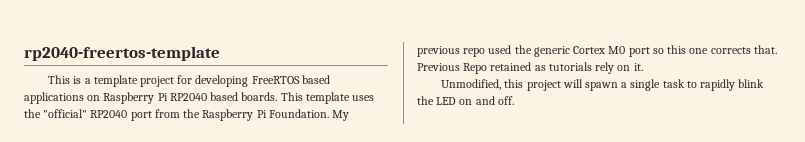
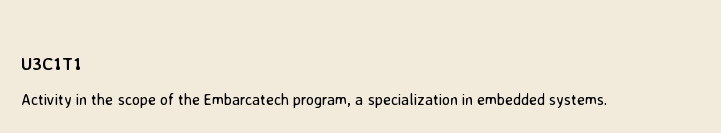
[24,46,220,61] [48,75,330,87] [24,92,375,104] [24,109,350,121] [417,45,777,57] [417,62,643,74] [441,79,765,91] [417,96,514,105] rp2040-freertos-template // This is a template project for developing FreeRTOS based applications on Raspberry Pi RP2040 based boards. This template uses the "official" RP2040 port from the Raspberry Pi Foundation. My previous repo used the generic Cortex M0 port so this one corrects that. Previous Repo retained as tutorials rely on it. // Unmodified, this project will spawn a single task to rapidly blink the LED on and off. -> [21,58,82,70] [21,93,608,108] U3C1T1 // Activity in the scope of the Embarcatech program, a specialization in embedded systems.

